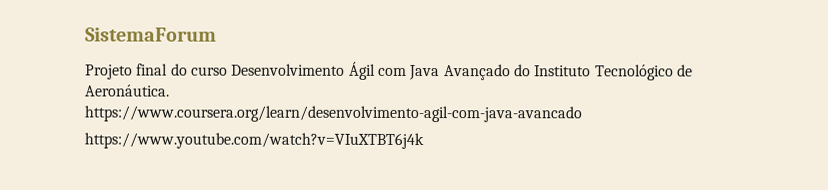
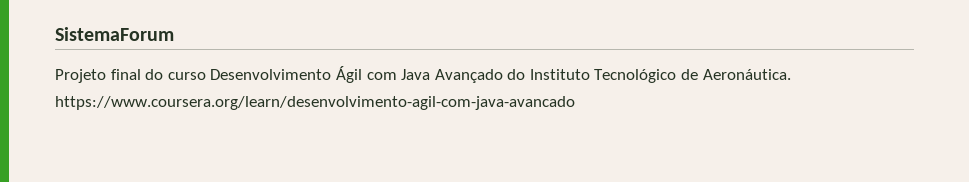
[84,132,424,150] // https://www.youtube.com/watch?v=VIuXTBT6j4k -> (575, 103) none

